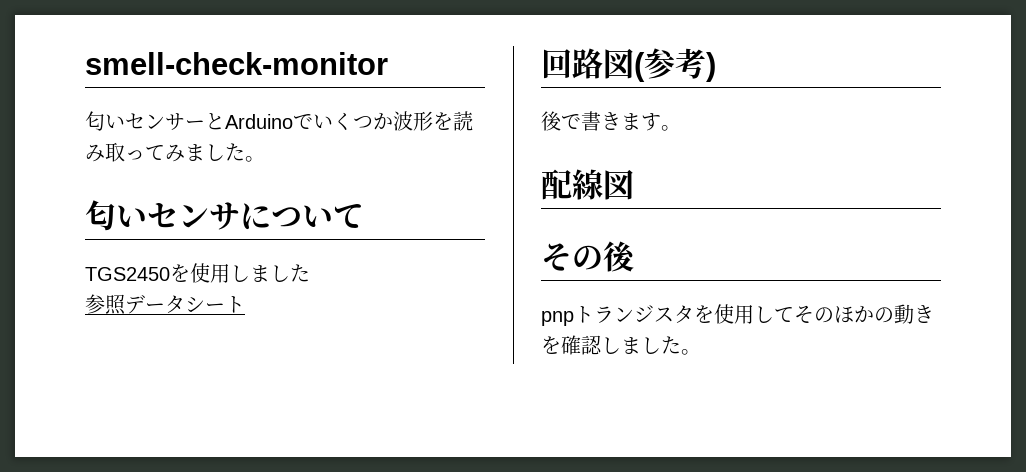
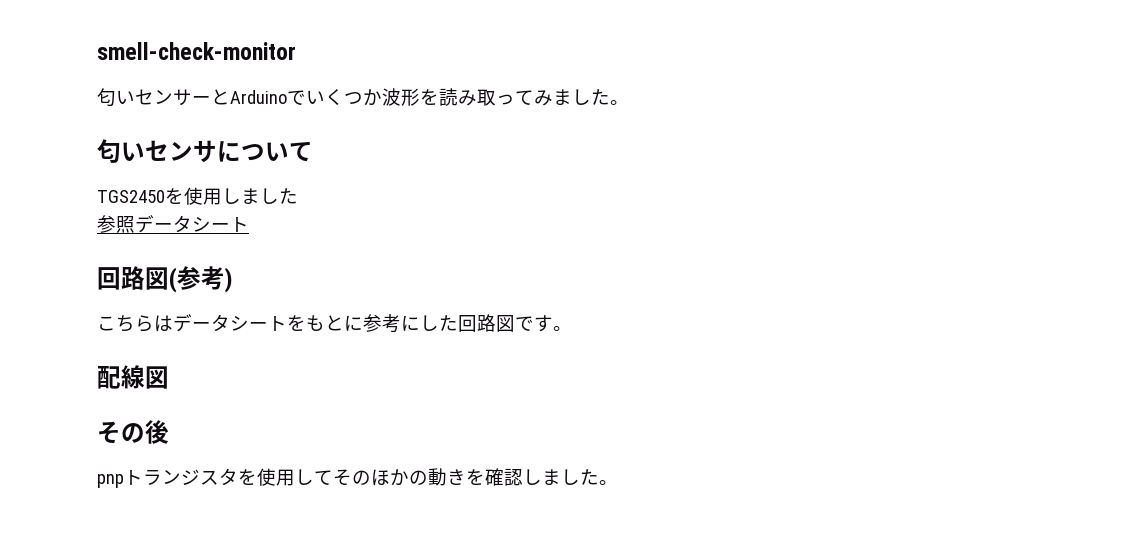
[541,111,641,131] 後で書きま -> [97,314,534,333] こちらはデータシートをもとに参考にした回路図で

